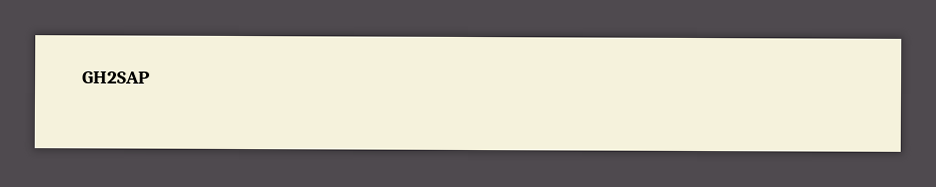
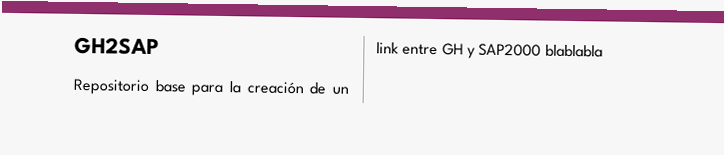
(150, 77) none -> [73,78,349,97] [376,42,603,59] // Repositorio base para la creación de un link entre GH y SAP2000 blablabla

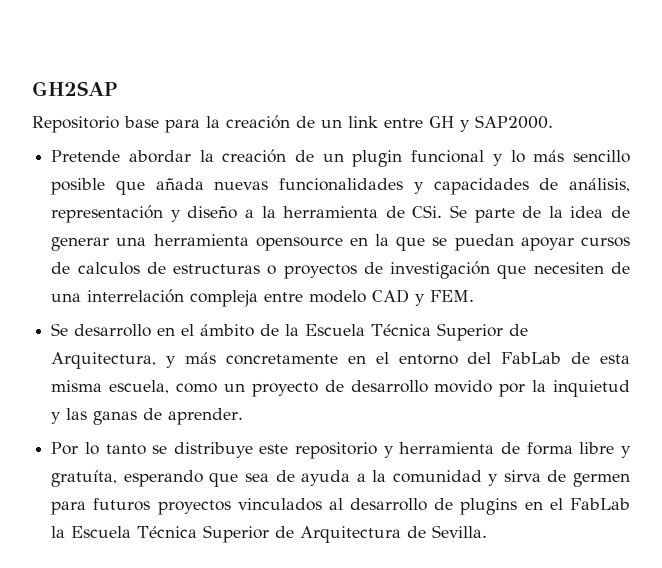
[478,43,603,58] SAP2000 blablabla -> [475,115,553,129] [51,149,630,167] [51,178,630,195] [51,205,630,223] [51,234,630,251] [51,261,630,279] [51,289,475,307] [51,323,529,341] [51,352,630,369] [51,380,630,397] [51,408,244,425] [51,442,631,459] [51,470,630,487] [51,498,630,515] [51,525,488,543] SAP2000. // Pretende abordar la creación de un plugin funcional y lo más sencillo posible que añada nuevas funcionalidades y capacidades de análisis, representación y diseño a la herramienta de CSi. Se parte de la idea de generar una herramienta opensource en la que se puedan apoyar cursos de calculos de estructuras o proyectos de investigación que necesiten de una interrelación compleja entre modelo CAD y FEM. // Se desarrollo en el ámbito de la Escuela Técnica Superior de Arquitectura, y más concretamente en el entorno del FabLab de esta misma escuela, como un proyecto de desarrollo movido por la inquietud y las ganas de aprender. // Por lo tanto se distribuye este repositorio y herramienta de forma libre y gratuíta, esperando que sea de ayuda a la comunidad y sirva de germen para futuros proyectos vinculados al desarrollo de plugins en el FabLab la Escuela Técnica Superior de Arquitectura de Sevilla.

